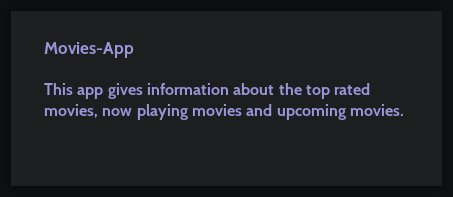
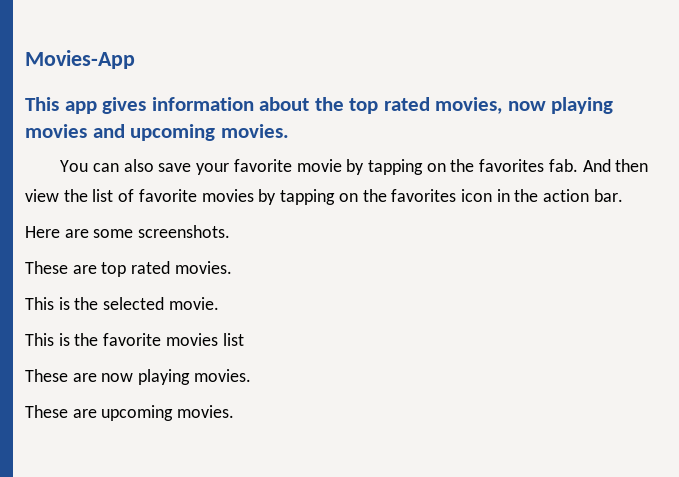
(404, 110) none -> [60,159,649,175] [25,189,623,205] [25,225,231,238] [25,261,232,277] [25,297,219,310] [25,333,244,346] [25,369,251,385] [25,405,235,421] // You can also save your favorite movie by tapping on the favorites fab. And then view the list of favorite movies by tapping on the favorites icon in the action bar. // Here are some screenshots. // These are top rated movies. // This is the selected movie. // This is the favorite movies list // These are now playing movies. // These are upcoming movies.

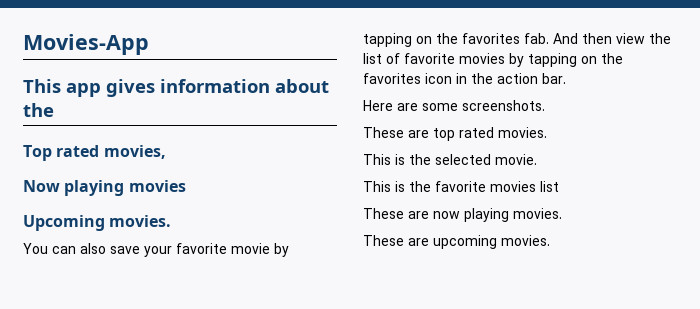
[349,98,379,114] top -> [23,145,52,161] // Top
[507,101,546,111] now -> [23,180,60,192] // Now
[92,124,216,141] and upcoming -> [23,215,105,231] // Upcoming

